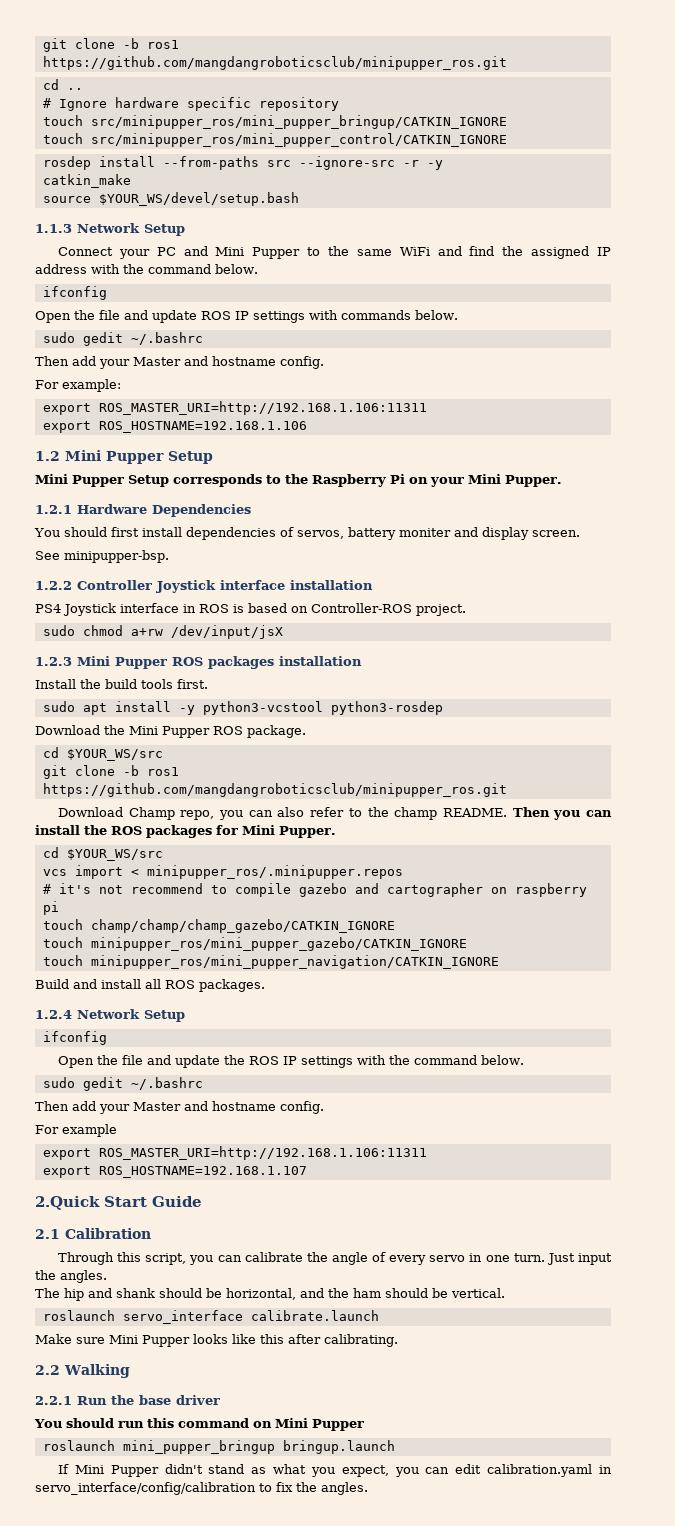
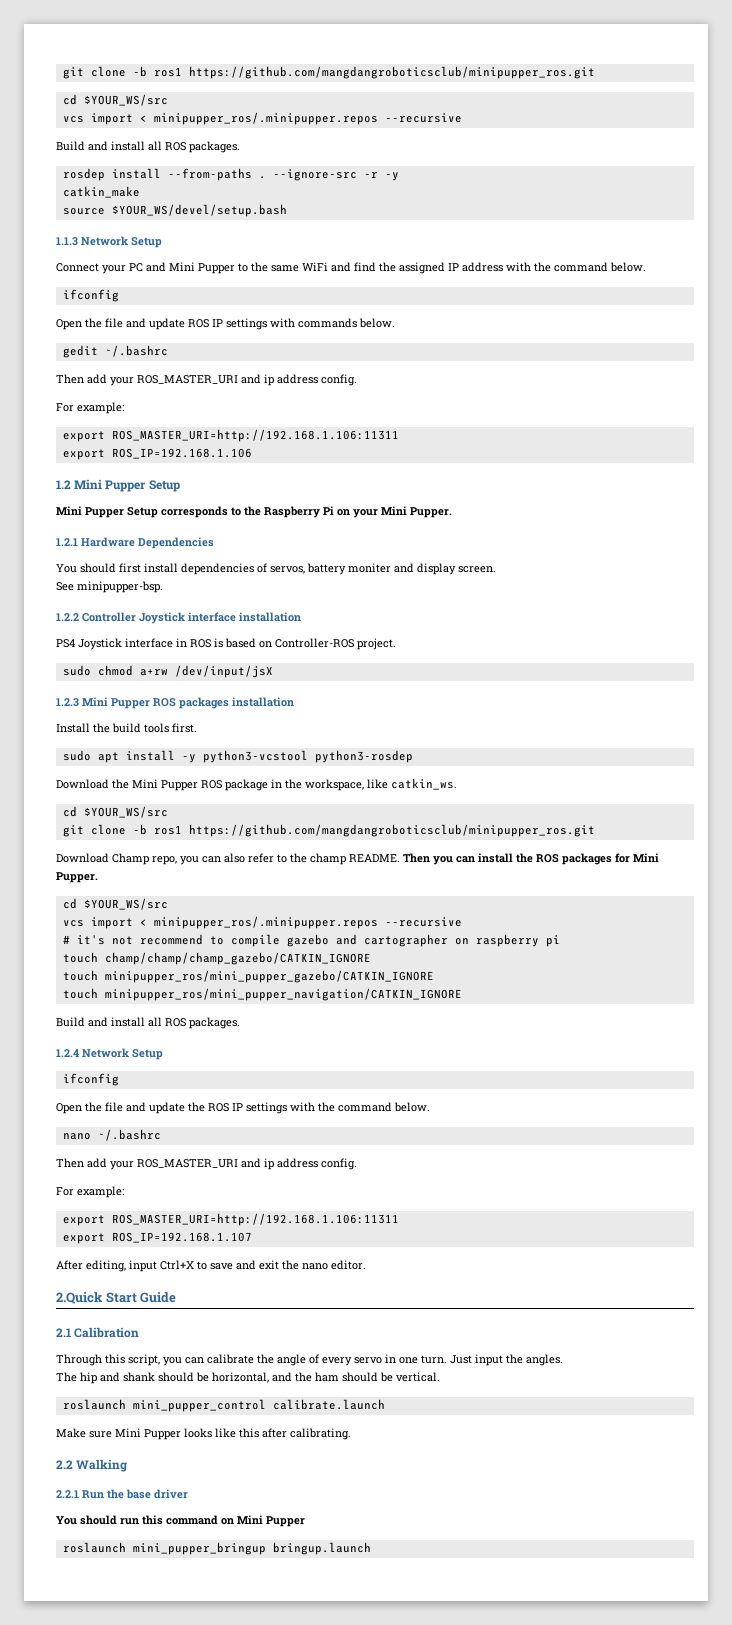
[66,88,83,90] [42,97,339,111] [42,115,507,129] [42,133,507,147] .. // # Ignore hardware specific repository // touch src/minipupper_ros/mini_pupper_bringup/CATKIN_IGNORE // touch src/minipupper_ros/mini_pupper_control/CATKIN_IGNORE -> [83,94,168,106] [62,112,462,125] [56,141,240,153] $YOUR_WS/src // vcs import < minipupper_ros/.minipupper.repos --recursive // Build and install all ROS packages.
[266,160,291,167] src -> [258,176,266,179] .
[42,332,203,346] [35,356,324,369] [35,379,121,392] [42,401,427,415] [42,421,307,433] sudo gedit ~/.bashrc // Then add your Master and hostname config. // For example: // export ROS_MASTER_URI=http://192.168.1.106:11311 // export ROS_HOSTNAME=192.168.1.106 -> [62,345,168,358] [56,374,357,386] [56,402,124,414] [62,429,399,442] [62,448,252,460] gedit ~/.bashrc // Then add your ROS_MASTER_URI and ip address config. // For example: // export ROS_MASTER_URI=http://192.168.1.106:11311 // export ROS_IP=192.168.1.106
[247,725,306,738] package. -> [225,778,457,791] package in the workspace, like catkin_ws.
(403, 872) none -> [384,917,462,927] --recursive
[42,1077,203,1091] [35,1101,324,1114] [35,1124,117,1137] [42,1146,427,1160] [42,1166,307,1178] sudo gedit ~/.bashrc // Then add your Master and hostname config. // For example // export ROS_MASTER_URI=http://192.168.1.106:11311 // export ROS_HOSTNAME=192.168.1.107 -> [62,1129,161,1141] [56,1158,357,1170] [56,1186,124,1198] [62,1213,399,1226] [62,1232,252,1244] [56,1260,366,1272] nano ~/.bashrc // Then add your ROS_MASTER_URI and ip address config. // For example: // export ROS_MASTER_URI=http://192.168.1.106:11311 // export ROS_IP=192.168.1.107 // After editing, input Ctrl+X to save and exit the nano editor.
[122,1310,243,1324] servo_interface -> [132,1399,266,1412] mini_pupper_control
[57,1464,612,1477] [35,1482,368,1495] // If Mini Pupper didn't stand as what you expect, you can edit calibration.yaml in servo_interface/config/calibration to fix the angles. -> (371, 1548) none

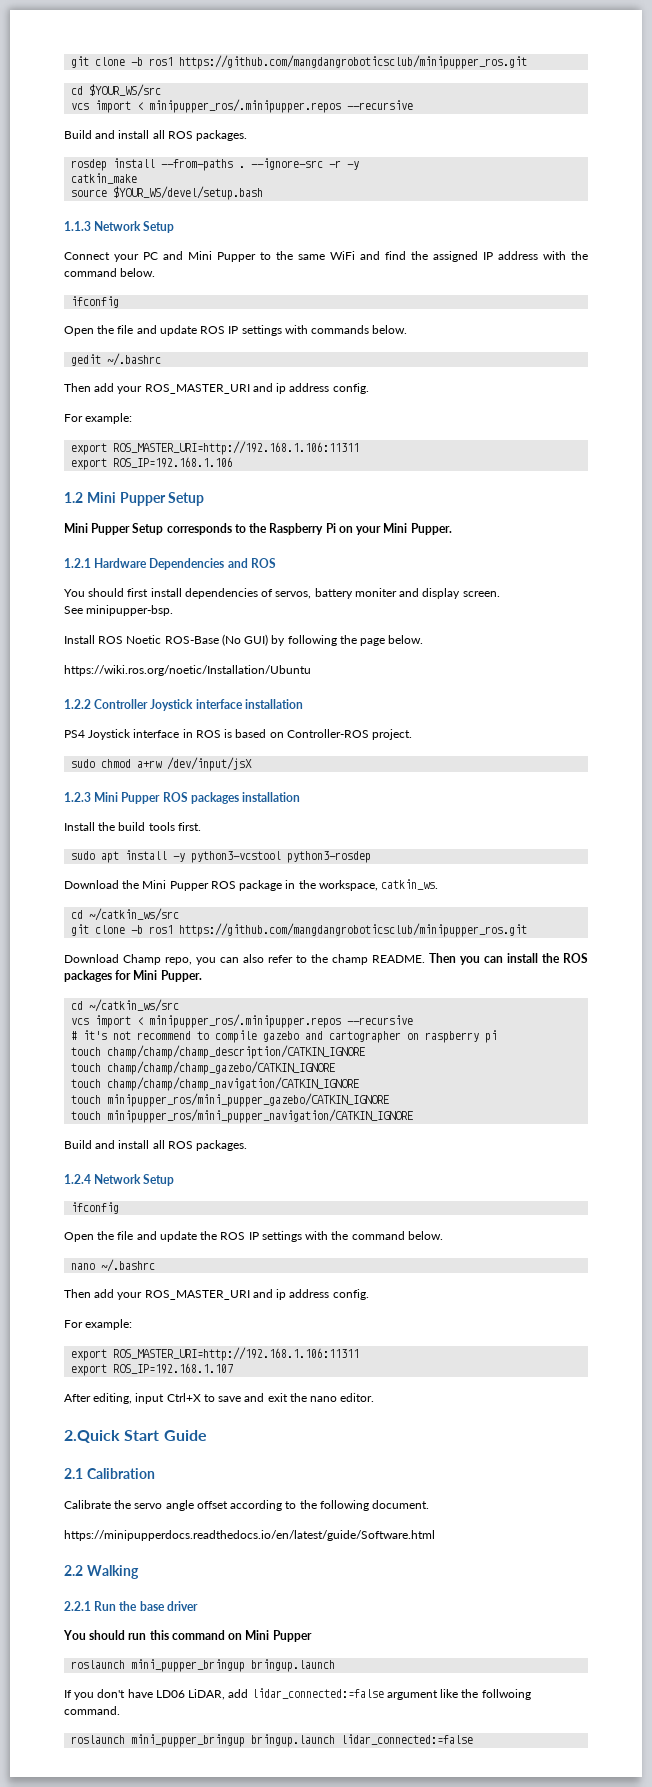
(214, 543) none -> [227,558,276,568] and ROS
(163, 587) none -> [64,634,424,646] [64,665,311,676] // Install ROS Noetic ROS-Base (No GUI) by following the page below. // https://wiki.ros.org/noetic/Installation/Ubuntu
[367,779,388,789] like -> (378, 885) none
[83,806,168,818] $YOUR_WS/src -> [89,908,180,921] ~/catkin_ws/src
[83,898,168,910] $YOUR_WS/src -> [89,999,180,1012] ~/catkin_ws/src
(560, 941) none -> [71,1045,366,1059] // touch champ/champ/champ_description/CATKIN_IGNORE
(371, 958) none -> [71,1077,360,1091] // touch champ/champ/champ_navigation/CATKIN_IGNORE
[56,1354,563,1366] [56,1372,440,1384] [62,1399,385,1412] [56,1428,351,1440] Through this script, you can calibrate the angle of every servo in one turn. Just input the angles. // The hip and shank should be horizontal, and the ham should be vertical. // roslaunch mini_pupper_control calibrate.launch // Make sure Mini Pupper looks like this after calibrating. -> [64,1500,430,1511] [64,1530,435,1541] Calibrate the servo angle offset according to the following document. // https://minipupperdocs.readthedocs.io/en/latest/guide/Software.html
(371, 1548) none -> [64,1688,531,1700] [64,1706,120,1715] [71,1734,474,1747] // If you don't have LD06 LiDAR, add lidar_connected:=false argument like the follwoing command. // roslaunch mini_pupper_bringup bringup.launch lidar_connected:=false

